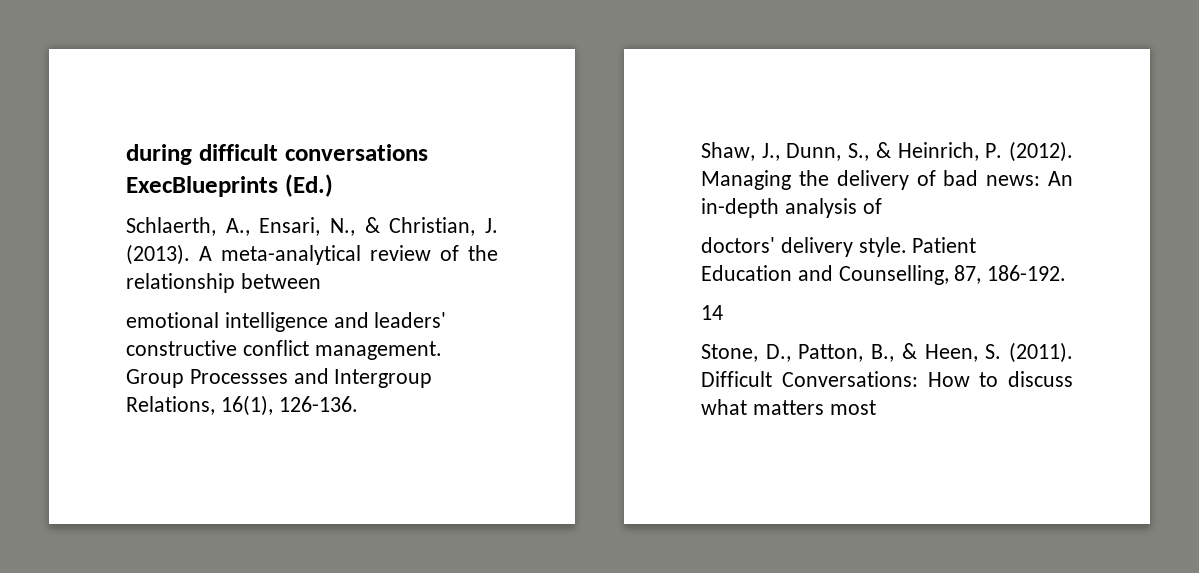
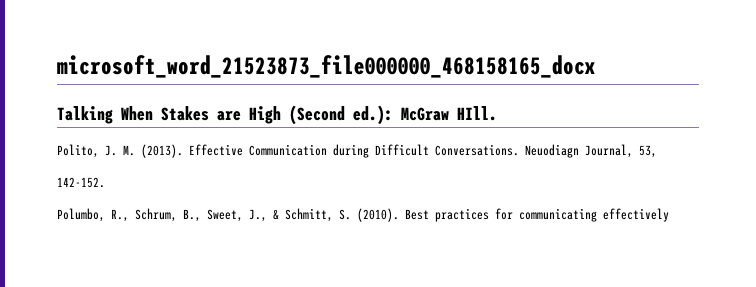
[126,144,428,165] [126,174,333,197] [126,217,498,236] [126,244,498,265] [126,273,321,293] [126,312,447,332] [126,340,442,360] [126,368,433,388] [126,395,358,416] [701,141,1073,162] [701,170,1073,190] [701,198,882,218] [701,237,977,257] [701,265,1067,285] [701,305,723,320] [701,342,1073,363] [701,371,1073,387] [701,399,876,415] during difficult conversations ExecBlueprints (Ed.) // Schlaerth, A., Ensari, N., & Christian, J. (2013). A meta-analytical review of the relationship between // emotional intelligence and leaders' constructive conflict management. Group Processses and Intergroup Relations, 16(1), 126-136. // Shaw, J., Dunn, S., & Heinrich, P. (2012). Managing the delivery of bad news: An in-depth analysis of // doctors' delivery style. Patient Education and Counselling, 87, 186-192. // 14 // Stone, D., Patton, B., & Heen, S. (2011). Difficult Conversations: How to discuss what matters most -> [57,55,596,78] [57,105,497,125] [57,144,657,158] [57,177,105,188] [57,208,669,222] microsoft_word_21523873_file000000_468158165_docx // Talking When Stakes are High (Second ed.): McGraw HIll. // Polito, J. M. (2013). Effective Communication during Difficult Conversations. Neuodiagn Journal, 53, // 142-152. // Polumbo, R., Schrum, B., Sweet, J., & Schmitt, S. (2010). Best practices for communicating effectively

